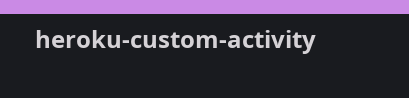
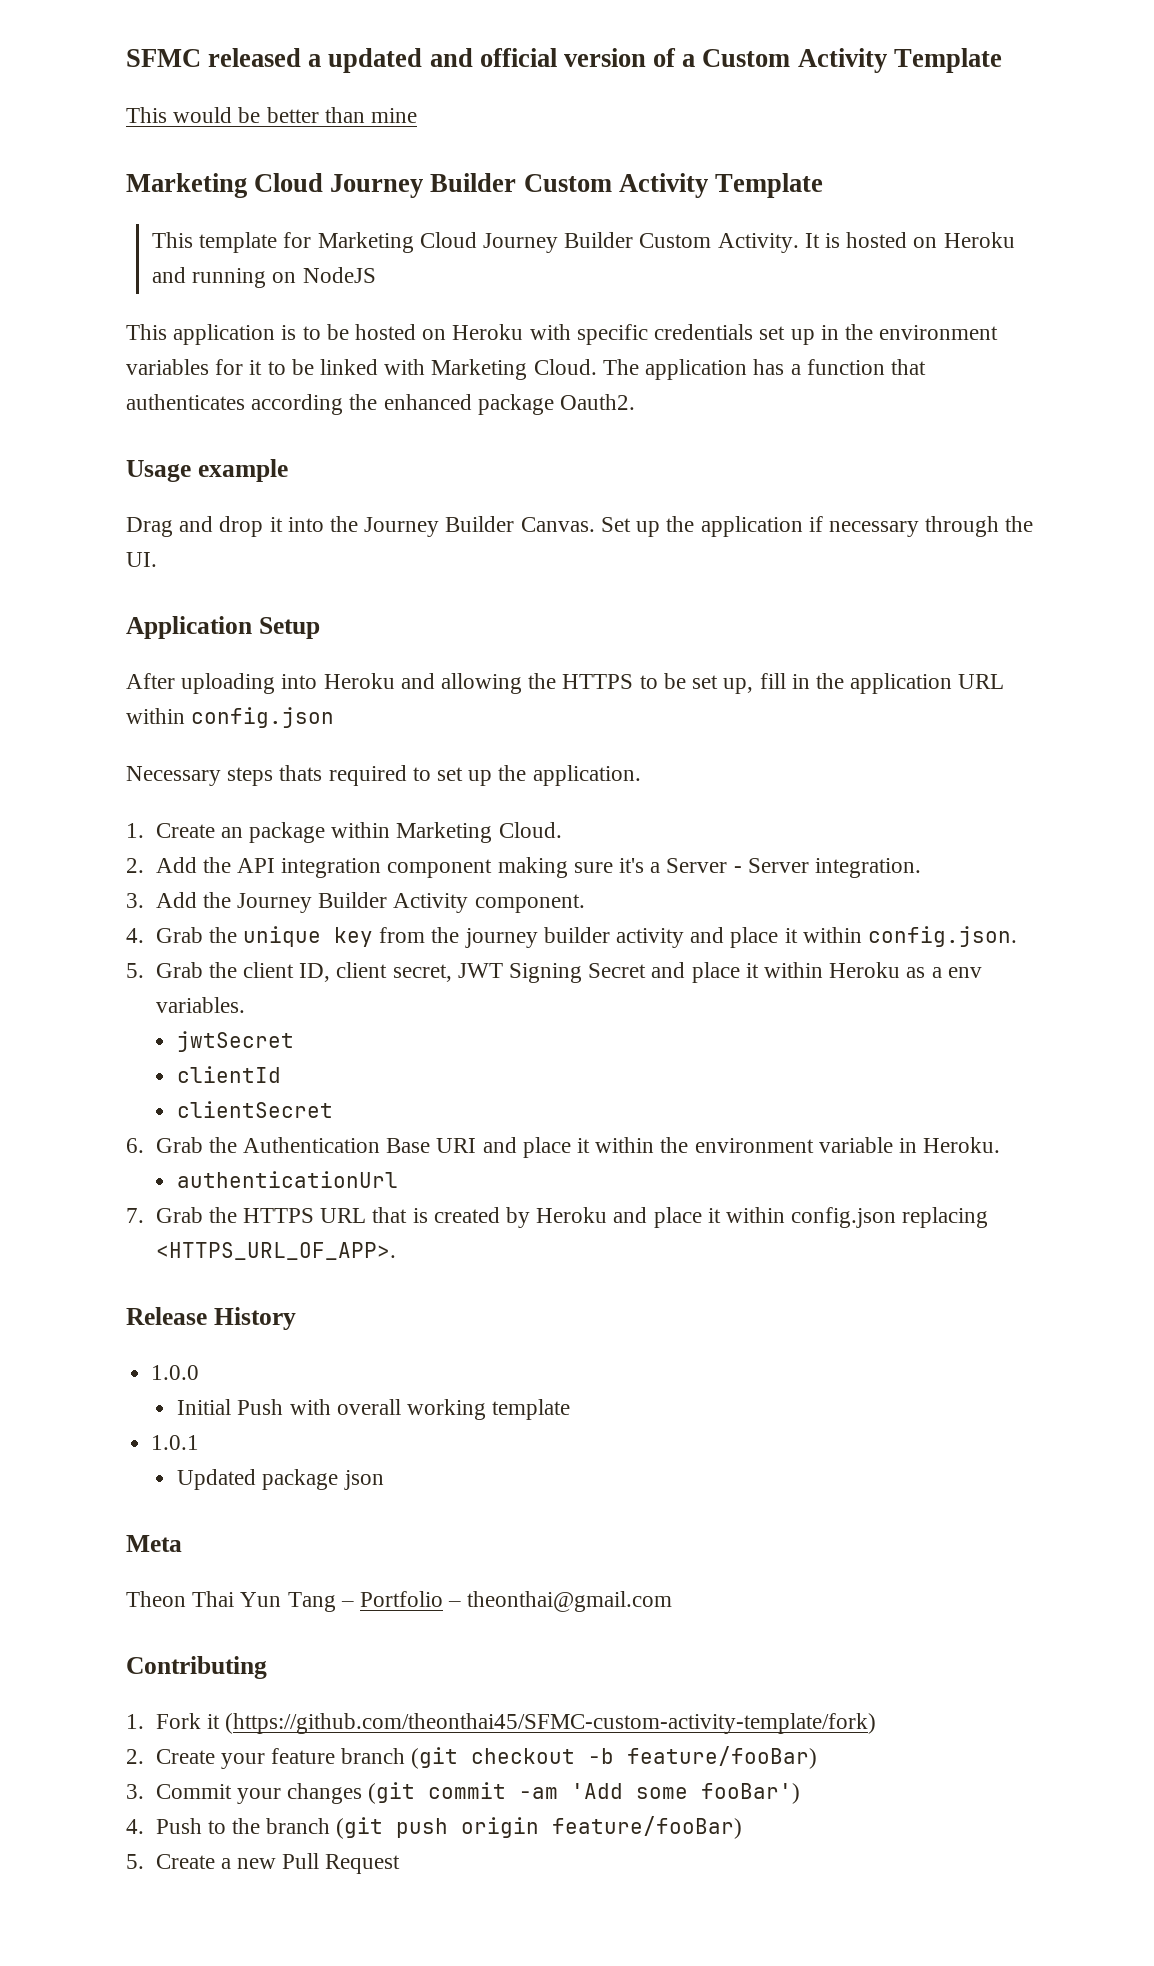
[35,30,316,54] heroku-custom-activity -> [126,48,1002,73] [126,107,418,123] [126,173,823,198] [151,232,1015,253] [151,267,376,288] [126,324,999,345] [126,359,926,380] [126,394,636,415] [126,459,288,482] [126,516,1034,537] [126,552,157,567] [126,616,320,639] [126,673,1005,694] [126,707,335,728] [126,765,641,786] [126,822,562,843] [126,857,922,878] [126,892,585,913] [126,926,1018,948] [126,962,982,983] [155,997,245,1013] [177,1031,295,1052] [177,1066,282,1083] [177,1101,334,1118] [126,1137,1001,1158] [177,1171,399,1188] [126,1207,989,1228] [155,1242,396,1260] [126,1307,296,1330] [151,1365,200,1380] [177,1399,571,1420] [151,1435,200,1450] [177,1469,384,1490] [126,1535,182,1552] [126,1591,673,1612] [126,1656,267,1679] [126,1713,876,1734] [126,1746,818,1769] [126,1782,801,1804] [126,1816,743,1839] [126,1853,401,1874] SFMC released a updated and official version of a Custom Activity Template // This would be better than mine // Marketing Cloud Journey Builder Custom Activity Template // This template for Marketing Cloud Journey Builder Custom Activity. It is hosted on Heroku and running on NodeJS // This application is to be hosted on Heroku with specific credentials set up in the environment variables for it to be linked with Marketing Cloud. The application has a function that authenticates according the enhanced package Oauth2. // Usage example // Drag and drop it into the Journey Builder Canvas. Set up the application if necessary through the UI. // Application Setup // After uploading into Heroku and allowing the HTTPS to be set up, fill in the application URL within config.json // Necessary steps thats required to set up the application. // 1. Create an package within Marketing Cloud. // 2. Add the API integration component making sure it's a Server - Server integration. // 3. Add the Journey Builder Activity component. // 4. Grab the unique key from the journey builder activity and place it within config.json. // 5. Grab the client ID, client secret, JWT Signing Secret and place it within Heroku as a env variables. // jwtSecret // clientId // clientSecret // 6. Grab the Authentication Base URI and place it within the environment variable in Heroku. // authenticationUrl // 7. Grab the HTTPS URL that is created by Heroku and place it within config.json replacing <HTTPS_URL_OF_APP>. // Release History // 1.0.0 // Initial Push with overall working template // 1.0.1 // Updated package json // Meta // Theon Thai Yun Tang – Portfolio – theonthai@gmail.com // Contributing // 1. Fork it (https://github.com/theonthai45/SFMC-custom-activity-template/fork) // 2. Create your feature branch (git checkout -b feature/fooBar) // 3. Commit your changes (git commit -am 'Add some fooBar') // 4. Push to the branch (git push origin feature/fooBar) // 5. Create a new Pull Request

